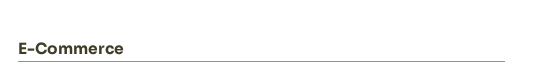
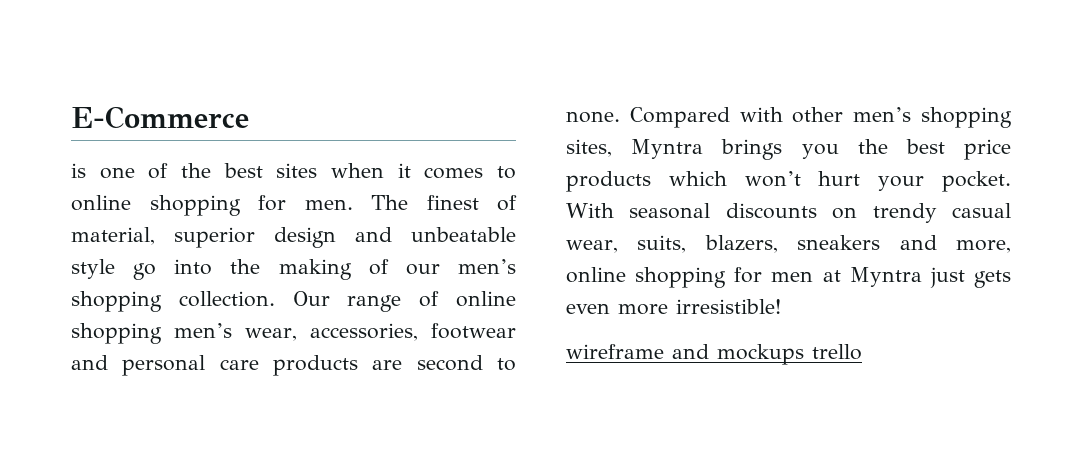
(124, 48) none -> [71,163,516,179] [71,195,517,216] [71,227,516,248] [71,259,516,280] [71,291,516,312] [71,323,516,344] [71,355,516,376] [566,107,1012,128] [566,139,1011,160] [566,171,1011,192] [566,203,1011,223] [566,235,1011,253] [566,267,1011,288] [566,299,781,315] [566,344,862,365] // is one of the best sites when it comes to online shopping for men. The finest of material, superior design and unbeatable style go into the making of our men’s shopping collection. Our range of online shopping men’s wear, accessories, footwear and personal care products are second to none. Compared with other men’s shopping sites, Myntra brings you the best price products which won’t hurt your pocket. With seasonal discounts on trendy casual wear, suits, blazers, sneakers and more, online shopping for men at Myntra just gets even more irresistible! // wireframe and mockups trello

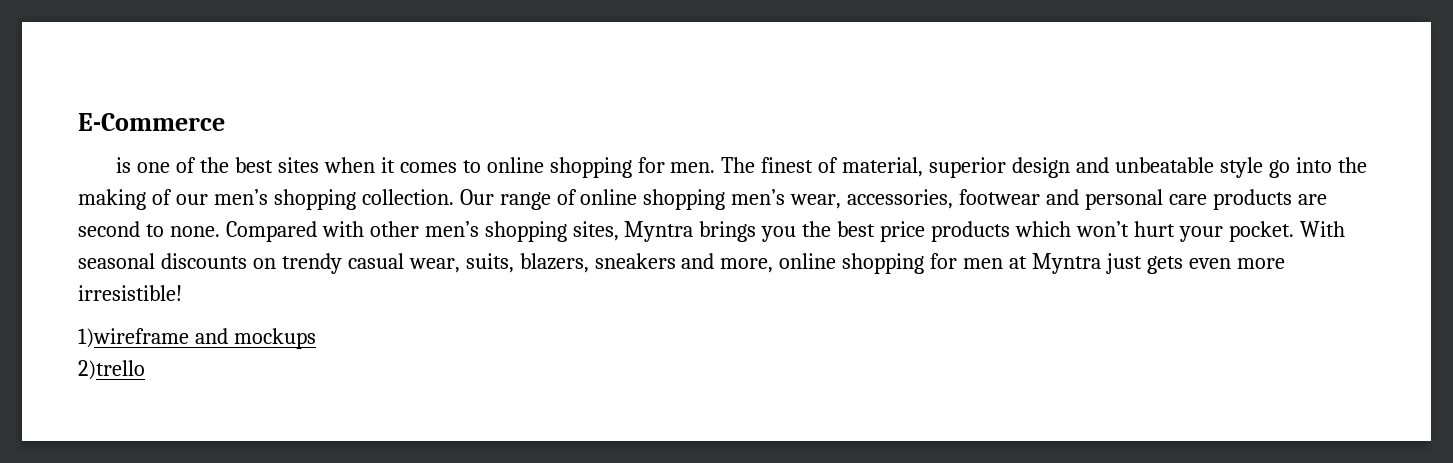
[566,344,664,359] wireframe -> [78,328,189,348] 1)wireframe
[812,344,862,360] trello -> [78,360,145,380] // 2)trello

